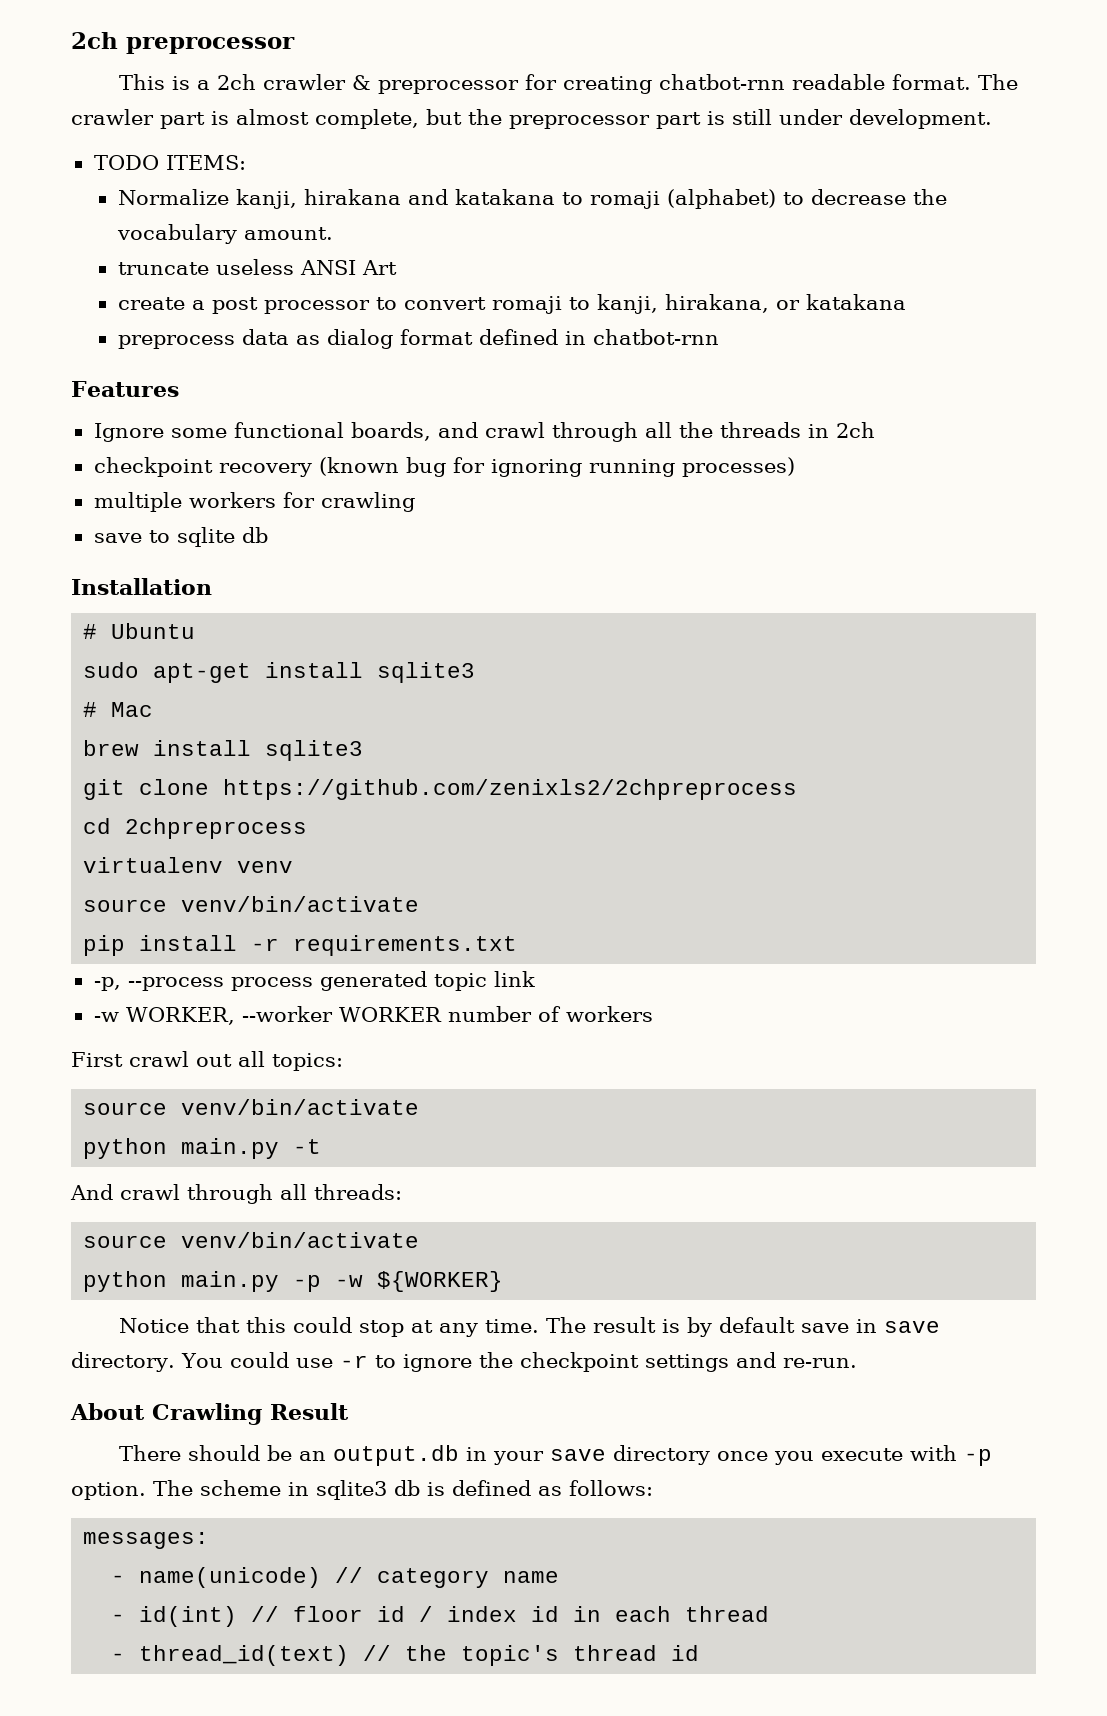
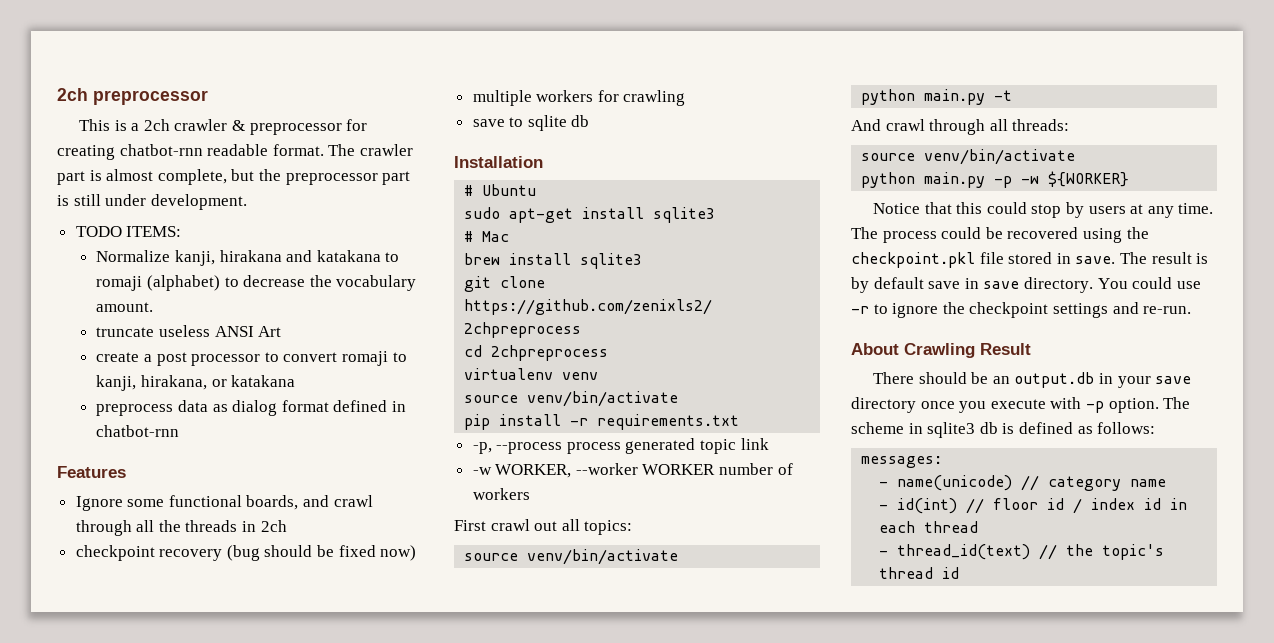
[318,457,795,477] (known bug for ignoring running processes) -> [226,545,417,561] (bug should be fixed now)
(405, 1328) none -> [1066,202,1126,218] by users
(587, 1325) none -> [882,227,1149,243] [851,252,1147,268] process could be recovered using the checkpoint.pkl file stored in save. The

